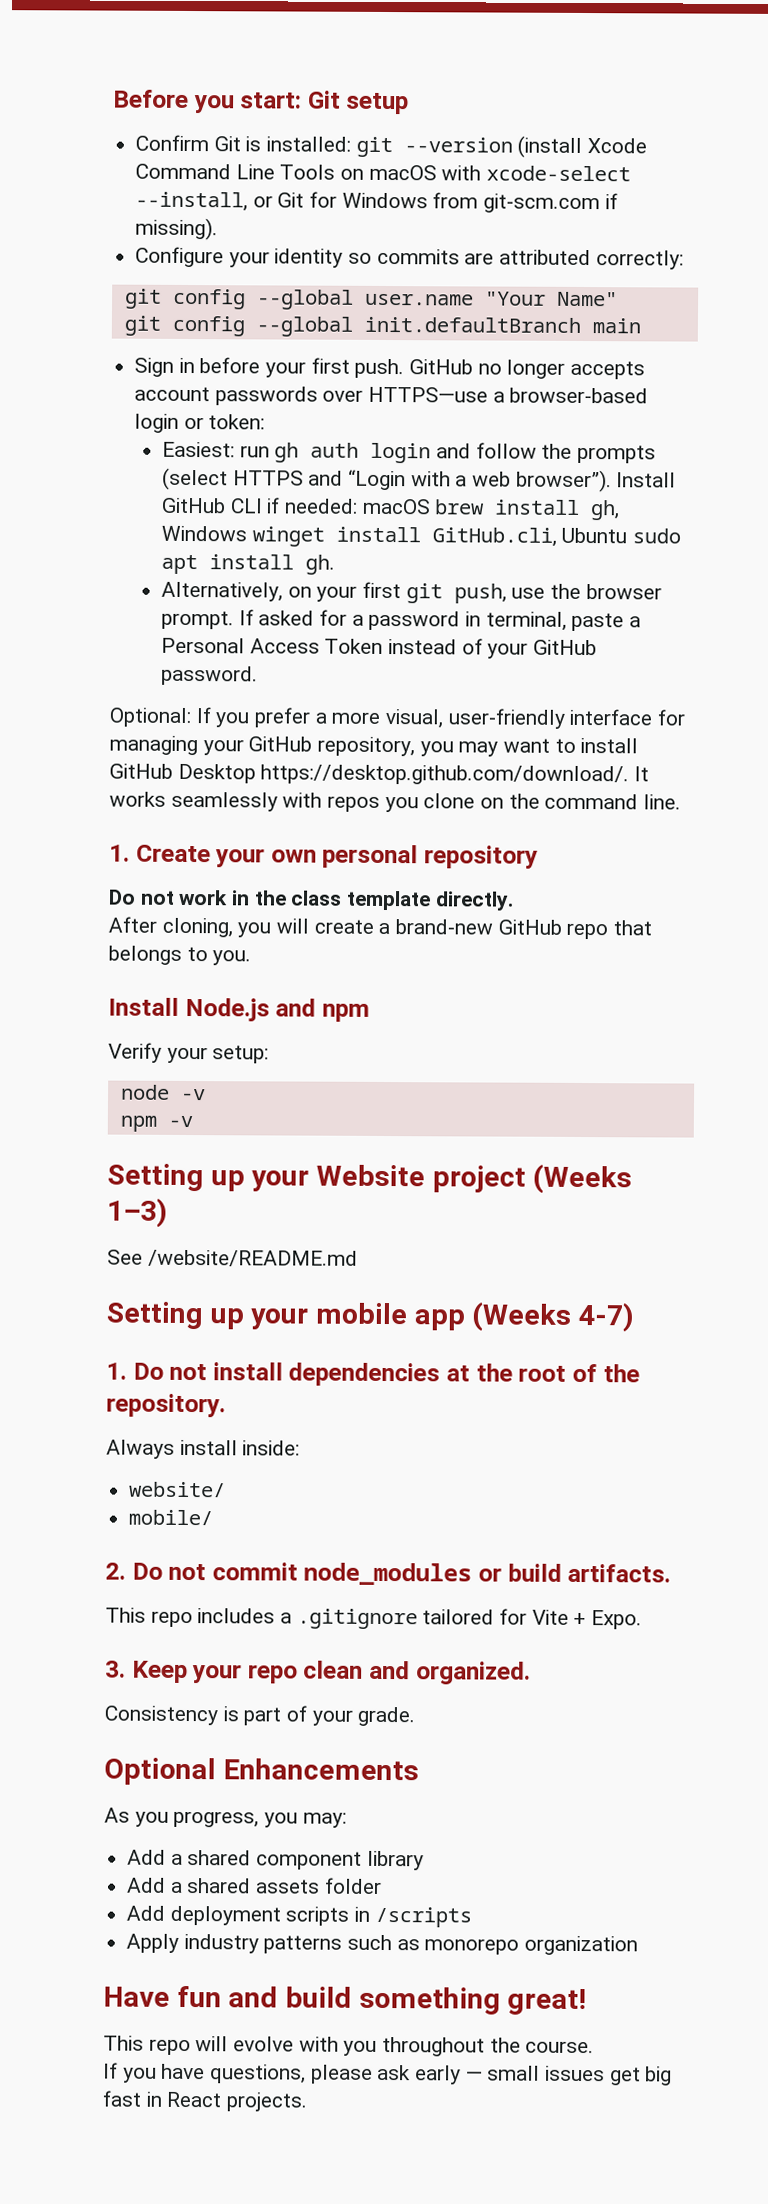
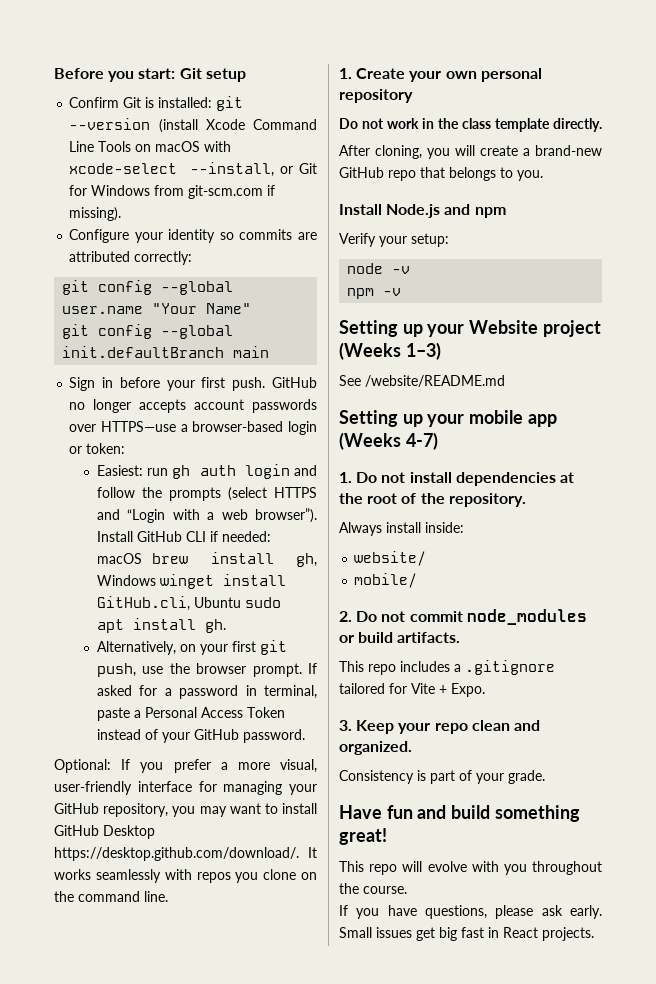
[104,1757,419,1786] [104,1807,347,1828] [127,1849,424,1871] [126,1877,382,1894] [126,1905,472,1928] [126,1933,639,1956] // Optional Enhancements // As you progress, you may: // Add a shared component library // Add a shared assets folder // Add deployment scripts in /scripts // Apply industry patterns such as monorepo organization -> (545, 777) none
[415,2065,541,2085] early — small -> [570,905,602,919] [339,927,372,938] early. Small

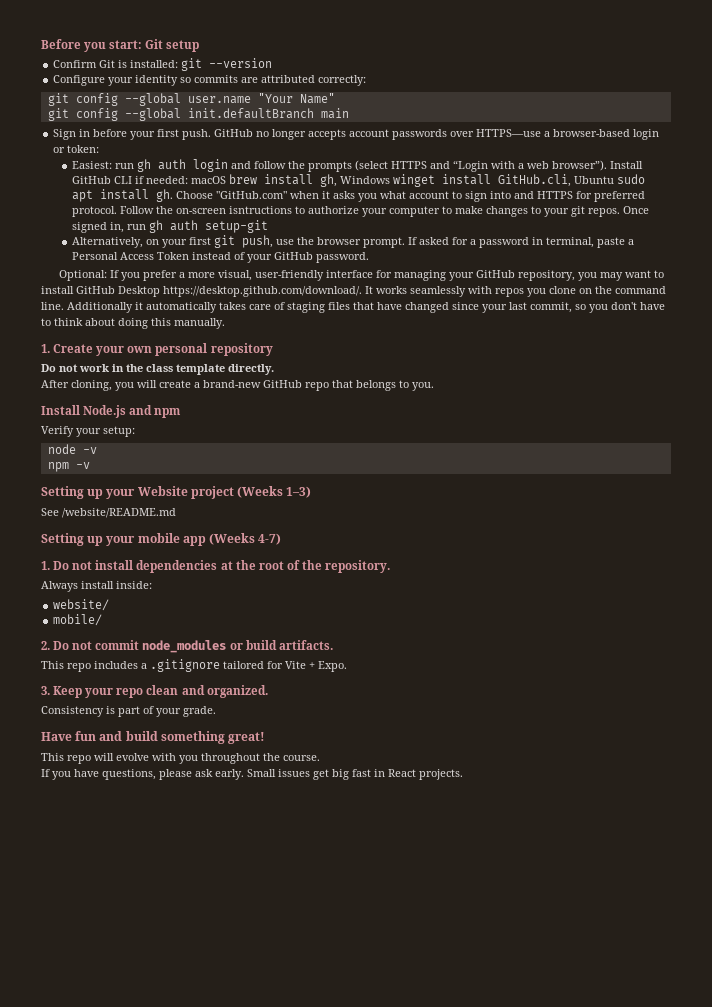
[158,119,317,133] [69,141,232,152] [69,162,317,177] [69,185,276,199] [69,207,122,221] (install Xcode Command Line Tools on macOS with xcode-select --install, or Git for Windows from git-scm.com if missing). -> (273, 63) none
(227, 626) none -> [175,191,645,202] [71,206,649,217] [71,220,268,233] Choose "GitHub.com" when it asks you what account to sign into and HTTPS for preferred protocol. Follow the on-screen isntructions to authorize your computer to make changes to your git repos. Once signed in, run gh auth setup-git
(168, 896) none -> [67,302,665,313] [41,318,225,329] Additionally it automatically takes care of staging files that have changed since your last commit, so you don't have to think about doing this manually.

